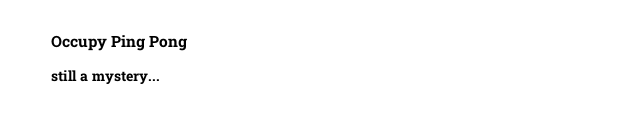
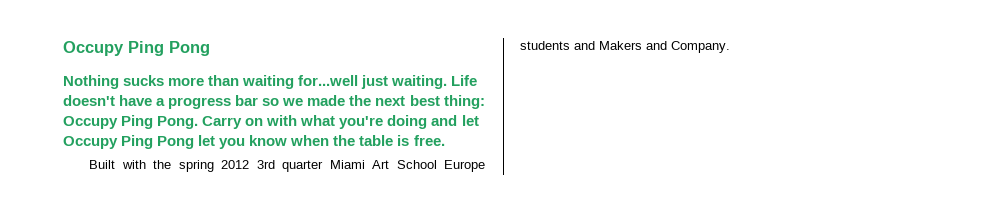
[51,70,160,84] still a mystery... -> [63,75,478,89] [63,95,485,109] [63,115,479,129] [63,135,445,149] [89,160,485,172] [520,41,730,53] Nothing sucks more than waiting for...well just waiting. Life doesn't have a progress bar so we made the next best thing: Occupy Ping Pong. Carry on with what you're doing and let Occupy Ping Pong let you know when the table is free. // Built with the spring 2012 3rd quarter Miami Art School Europe students and Makers and Company.

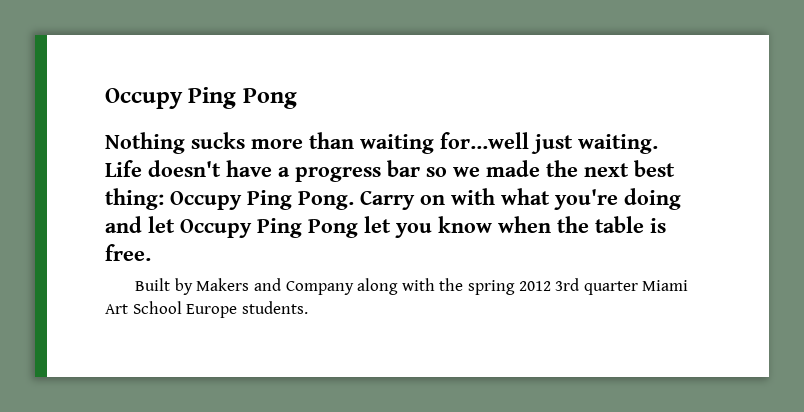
(116, 164) none -> [174,278,399,295] by Makers and Company along
[520,41,730,53] students and Makers and Company. -> [241,301,308,314] students.

